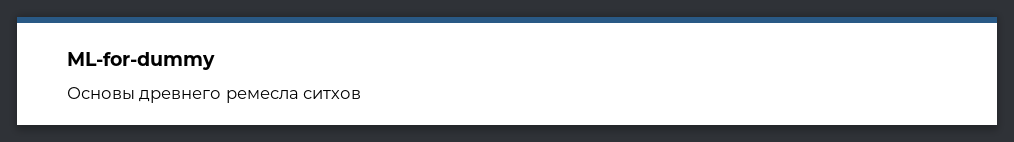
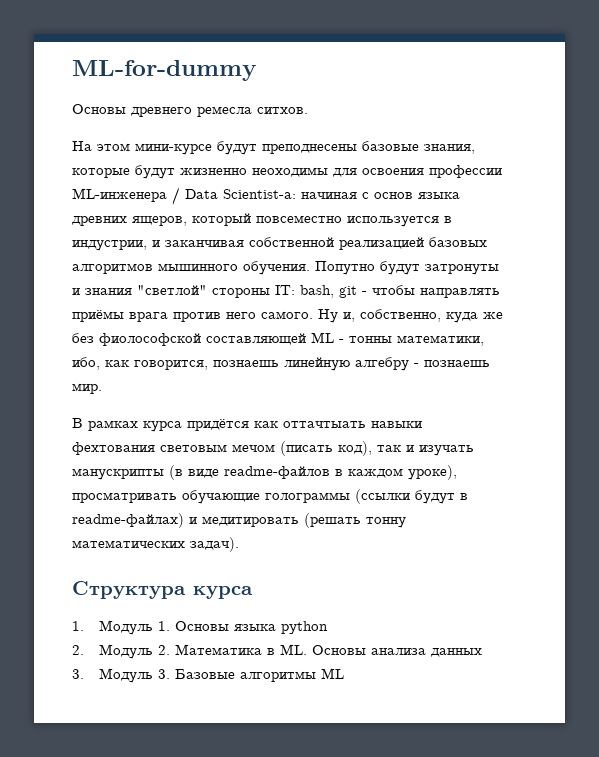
[303,90,362,99] ситхов -> [257,107,308,114] [72,141,475,155] [72,165,502,179] [72,187,460,205] [72,213,452,227] [72,237,487,251] [72,261,499,275] [72,285,500,298] [72,309,503,323] [72,332,484,346] [72,357,490,371] [72,383,102,394] [72,418,422,432] [72,441,474,456] [72,465,457,480] [72,489,468,504] [72,513,406,528] [72,537,239,552] [72,581,253,599] [72,620,328,635] [72,644,482,659] [72,668,344,683] ситхов. // На этом мини-курсе будут преподнесены базовые знания, которые будут жизненно неоходимы для освоения профессии ML-инженера / Data Scientist-а: начиная с основ языка древних ящеров, который повсеместно используется в индустрии, и заканчивая собственной реализацией базовых алгоритмов мышинного обучения. Попутно будут затронуты и знания "светлой" стороны IT: bash, git - чтобы направлять приёмы врага против него самого. Ну и, собственно, куда же без фиолософской составляющей ML - тонны математики, ибо, как говорится, познаешь линейную алгебру - познаешь мир. // В рамках курса придётся как оттачтыать навыки фехтования световым мечом (писать код), так и изучать манускрипты (в виде readme-файлов в каждом уроке), просматривать обучающие голограммы (ссылки будут в readme-файлах) и медитировать (решать тонну математических задач). // Структура курса // 1. Модуль 1. Основы языка python // 2. Модуль 2. Математика в ML. Основы анализа данных // 3. Модуль 3. Базовые алгоритмы ML

